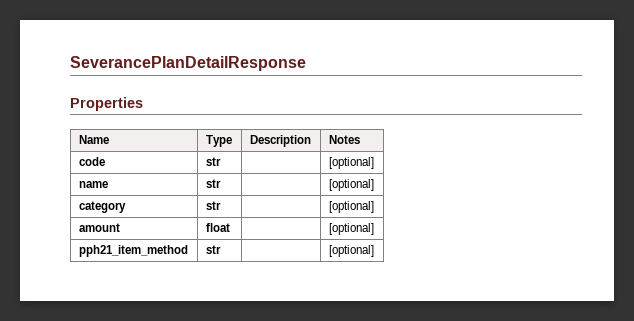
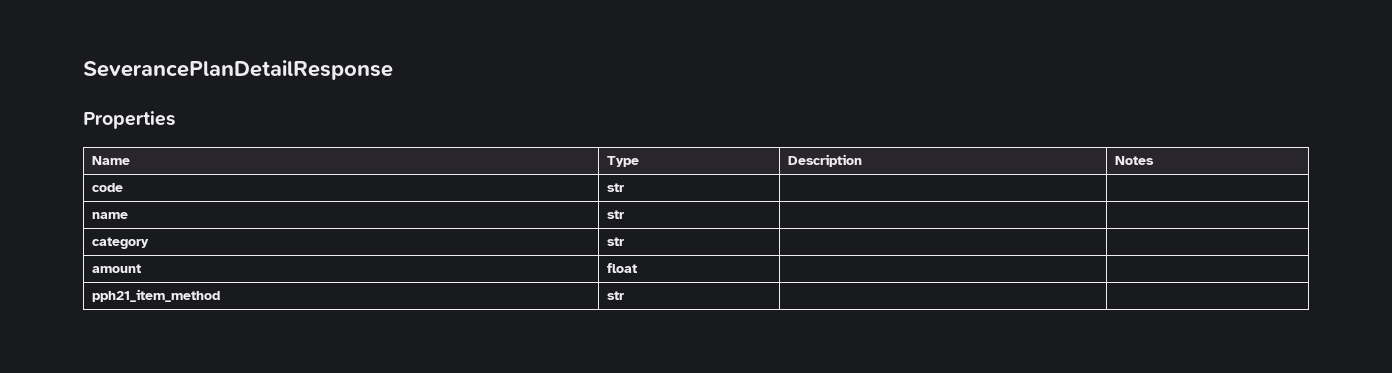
[328,157,374,169] [optional] -> (625, 187) none
[328,179,374,191] [optional] -> (625, 214) none
[328,201,374,213] [optional] -> (625, 241) none
[328,223,374,235] [optional] -> (638, 268) none
[328,245,374,257] [optional] -> (625, 295) none

